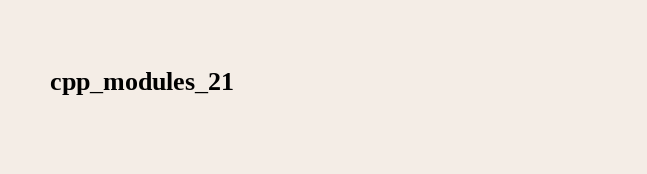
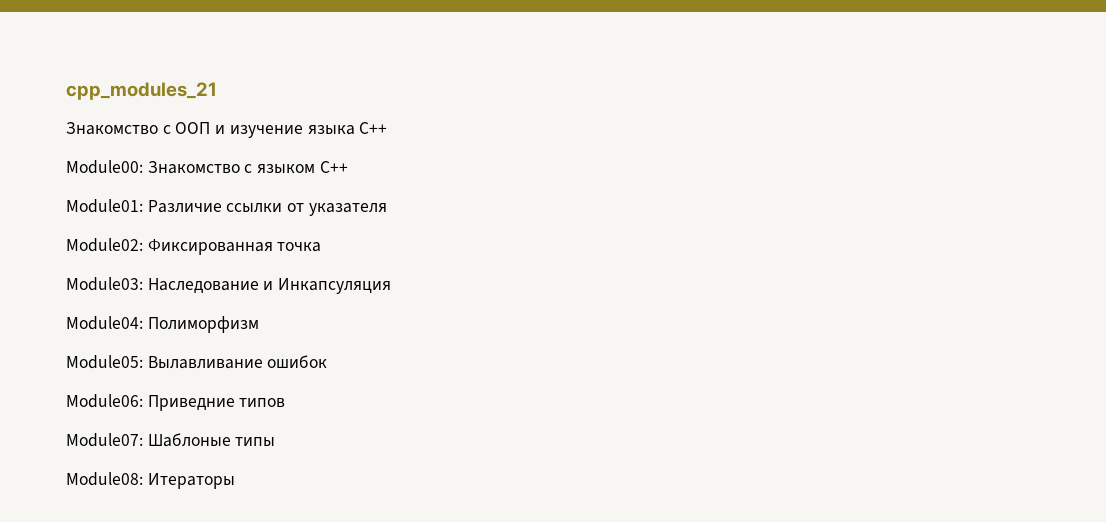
(234, 83) none -> [66,122,388,138] [66,160,348,174] [66,199,387,216] [66,238,322,255] [66,277,392,294] [66,316,259,333] [66,355,328,369] [66,394,286,411] [66,433,276,447] [66,472,235,489] // Знакомство с ООП и изучение языка С++ // Module00: Знакомство с языком C++ // Module01: Различие ссылки от указателя // Module02: Фиксированная точка // Module03: Наследование и Инкапсуляция // Module04: Полиморфизм // Module05: Вылавливание ошибок // Module06: Приведние типов // Module07: Шаблоные типы // Module08: Итераторы

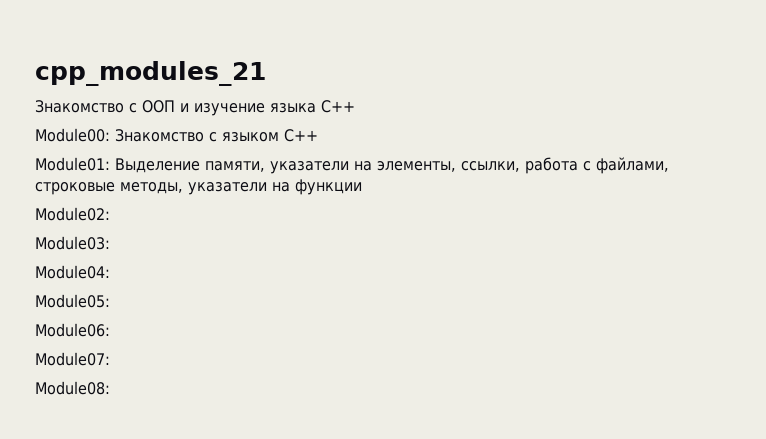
[147,200,387,216] Различие ссылки от указателя -> [115,157,669,174] [35,179,362,195] Выделение памяти, указатели на элементы, ссылки, работа с файлами, строковые методы, указатели на функции
[147,239,322,255] Фиксированная точка -> (110, 214) none
[147,278,392,294] Наследование и Инкапсуляция -> (110, 243) none
[147,316,259,333] Полиморфизм -> (110, 272) none
[147,355,328,369] Вылавливание ошибок -> (110, 301) none
[147,395,286,411] Приведние типов -> (110, 330) none
[147,433,276,447] Шаблоные типы -> (110, 359) none
[147,473,235,489] Итераторы -> (110, 388) none

